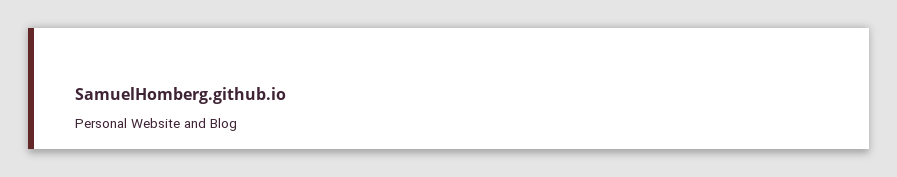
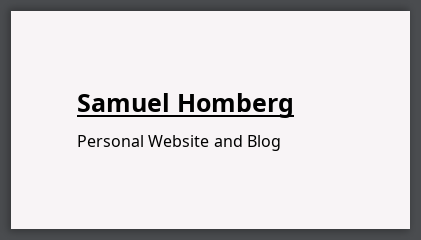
[75,87,286,104] SamuelHomberg.github.io -> [77,93,294,118] Samuel Homberg

